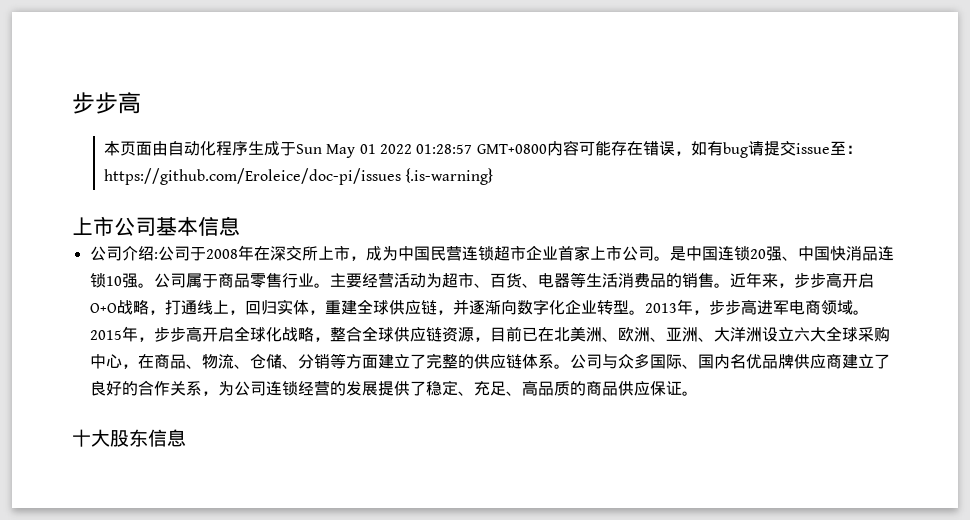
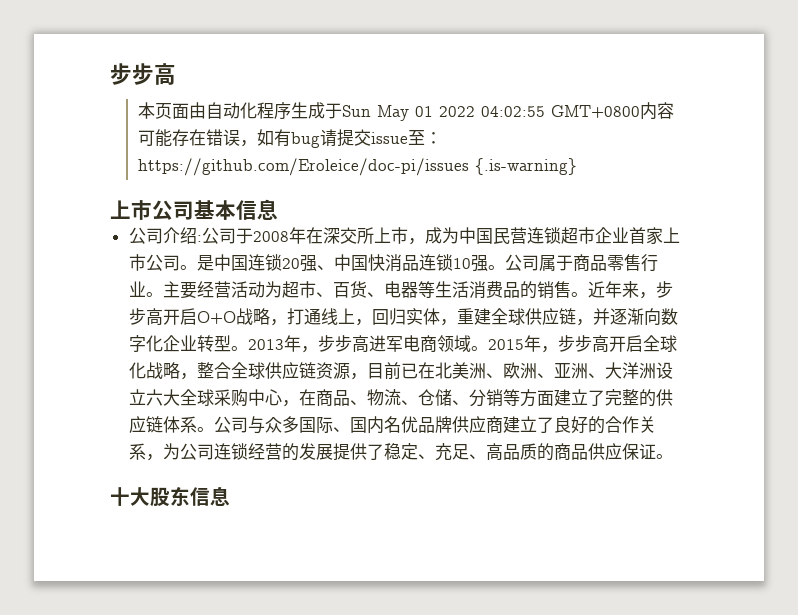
[416,144,473,154] 01:28:57 -> [480,106,545,117] 04:02:55

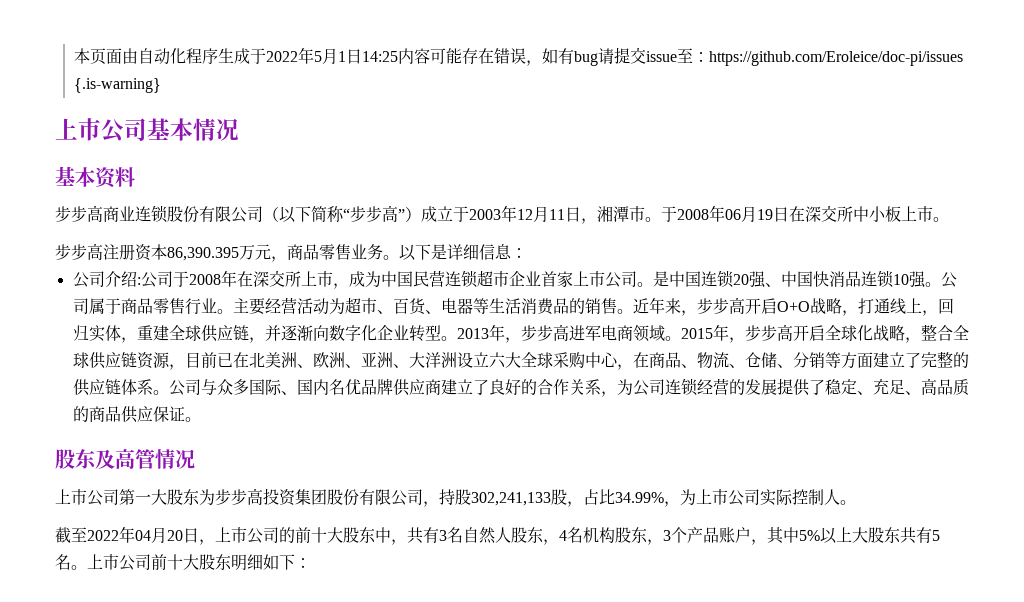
[110,63,176,85] 步步高 // -> (74, 56) none
[341,105,640,121] Sun May 01 2022 04:02:55 GMT+0800 -> [266,47,399,64] 2022年5月1日14:25
[236,199,278,220] 信息 -> [193,118,239,141] [55,166,135,189] [55,205,949,224] [55,243,527,262] 情况 // 基本资料 // 步步高商业连锁股份有限公司（以下简称“步步高”）成立于2003年12月11日，湘潭市。于2008年06月19日在深交所中小板上市。 // 步步高注册资本86,390.395万元，商品零售业务。以下是详细信息：
[110,486,230,507] 十大股东信息 -> [55,449,195,469] [55,488,856,507] [55,526,940,545] [55,554,311,571] 股东及高管情况 // 上市公司第一大股东为步步高投资集团股份有限公司，持股302,241,133股，占比34.99%，为上市公司实际控制人。 // 截至2022年04月20日，上市公司的前十大股东中，共有3名自然人股东，4名机构股东，3个产品账户，其中5%以上大股东共有5名。上市公司前十大股东明细如下：

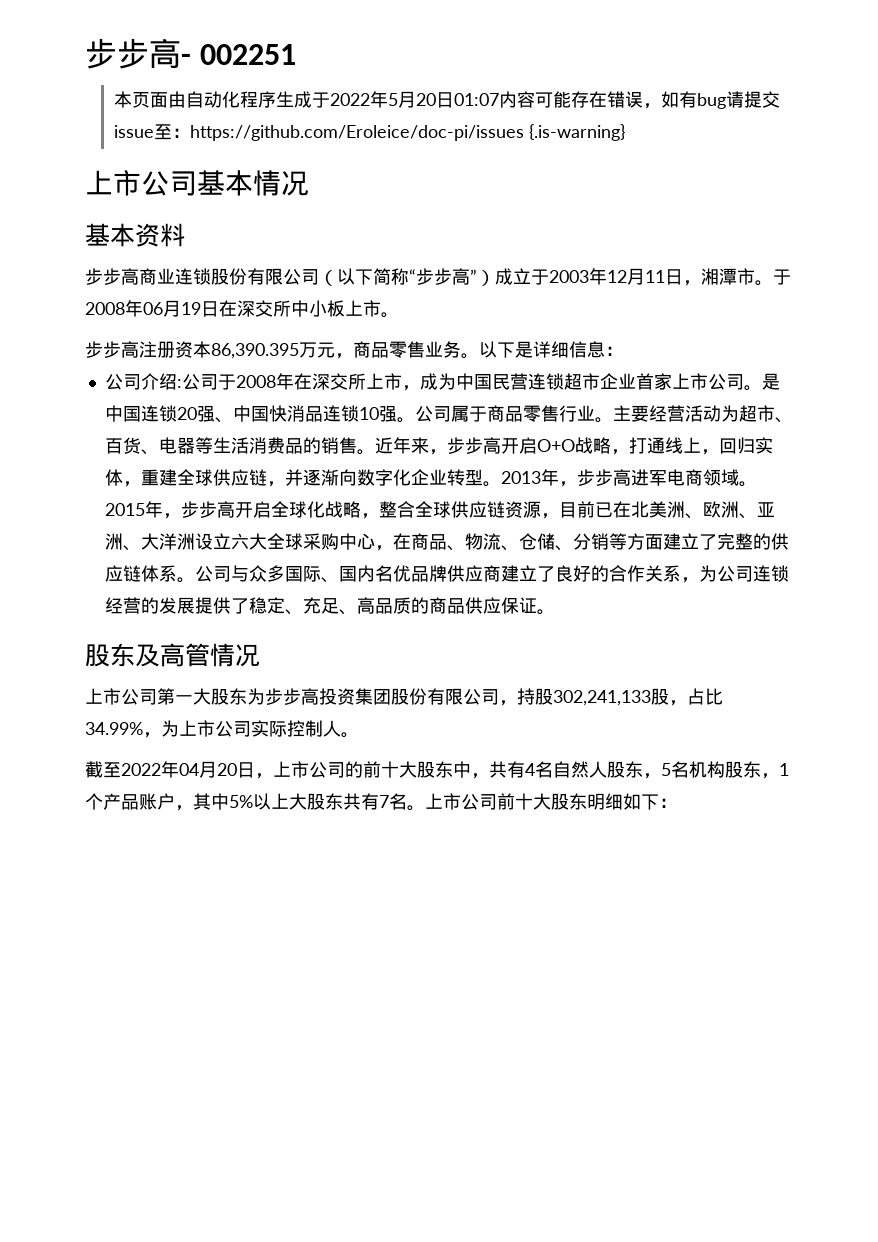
(74, 56) none -> [85,38,296,69] 步步高- 002251 //
[338,49,399,64] 1日14:25 -> [415,92,499,108] 20日01:07
[439,530,447,541] 3 -> [525,763,535,776] 4
[559,530,567,541] 4 -> [661,763,671,776] 5
[663,530,671,541] 3 -> [779,763,789,776] 1
[932,530,940,541] 5 -> [379,795,389,808] 7

